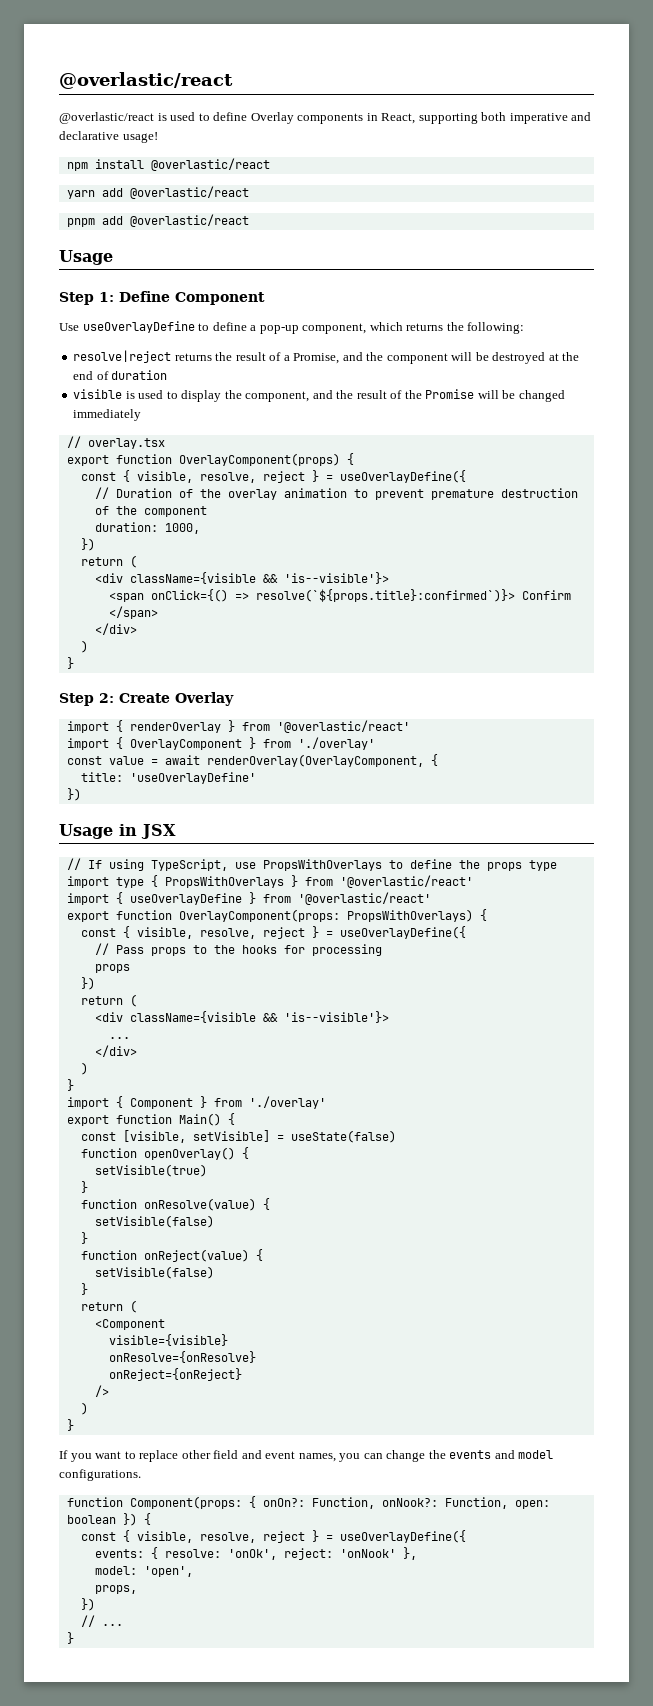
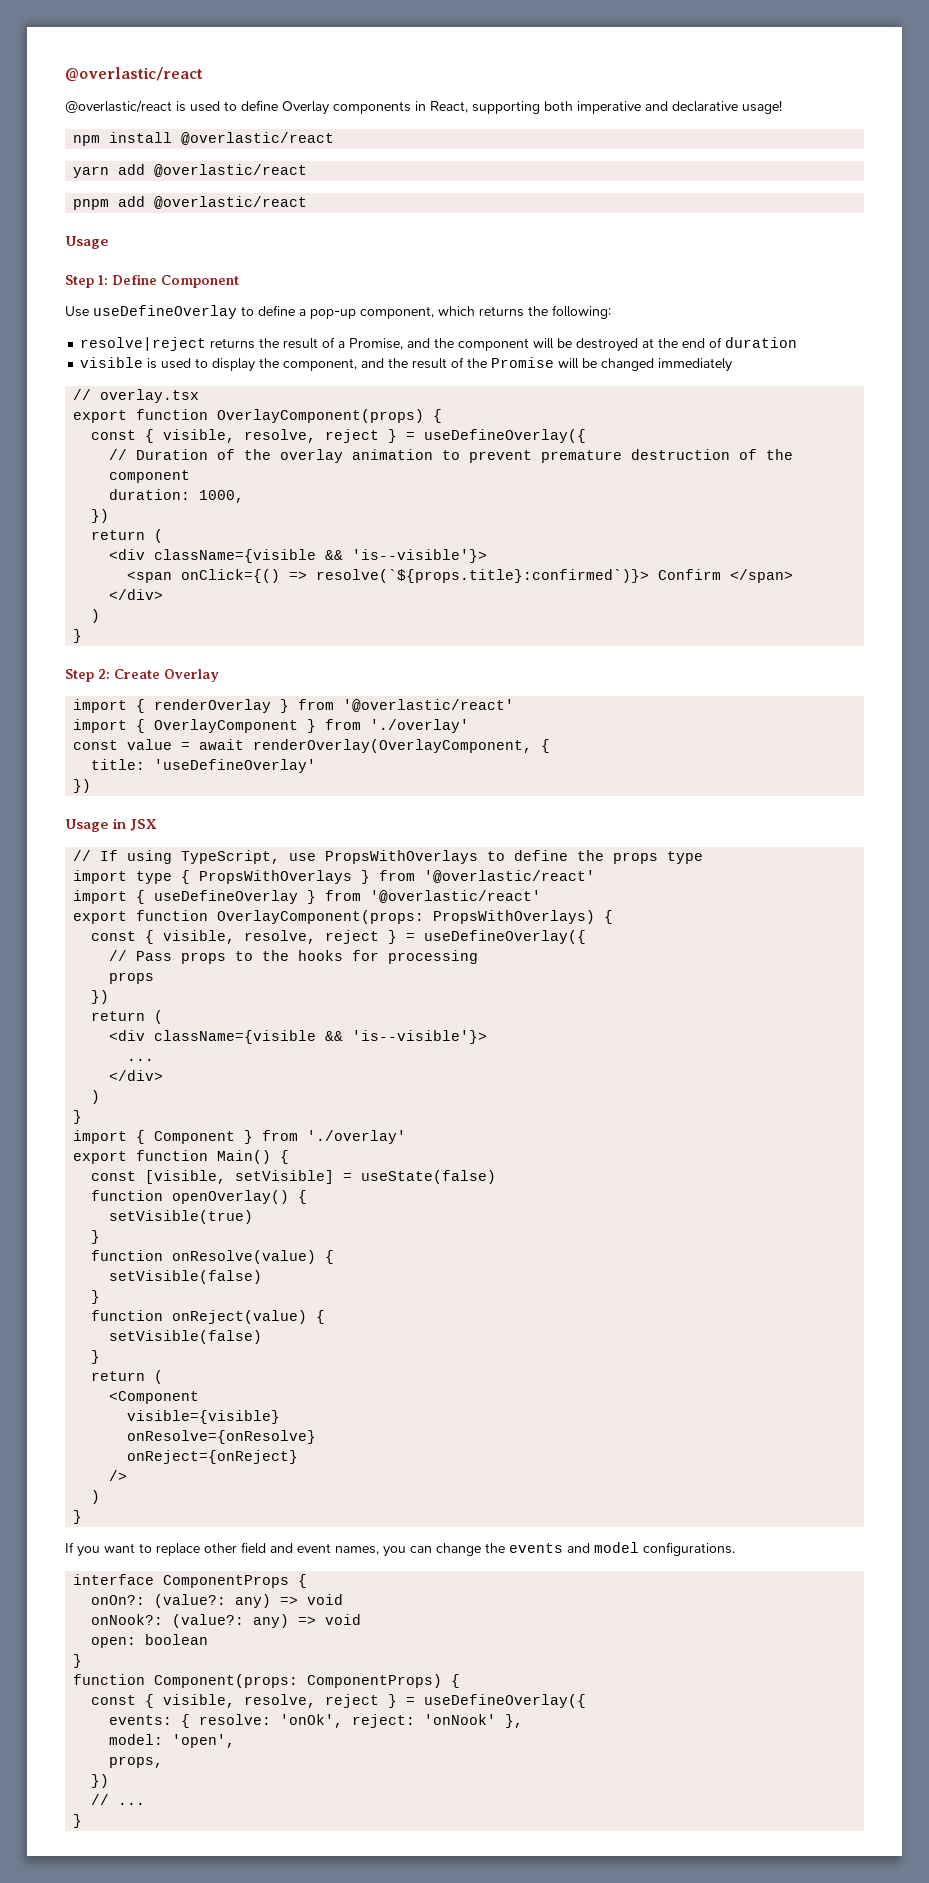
[82,321,195,333] useOverlayDefine -> [93,305,237,319] useDefineOverlay
[339,470,466,483] useOverlayDefine({ -> [424,429,587,443] useDefineOverlay({
[129,772,256,784] 'useOverlayDefine' -> [154,759,317,773] 'useDefineOverlay'
[129,893,242,905] useOverlayDefine -> [154,890,299,904] useDefineOverlay
[339,926,466,939] useOverlayDefine({ -> [424,930,587,944] useDefineOverlay({
[66,1496,550,1509] [66,1513,151,1526] [80,1530,466,1543] function Component(props: { onOn?: Function, onNook?: Function, open: boolean }) { // const { visible, resolve, reject } = useOverlayDefine({ -> [73,1574,308,1588] [91,1594,344,1608] [91,1614,362,1628] [91,1634,209,1648] [73,1654,83,1668] [73,1674,461,1688] [91,1694,587,1708] interface ComponentProps { // onOn?: (value?: any) => void // onNook?: (value?: any) => void // open: boolean // } // function Component(props: ComponentProps) { // const { visible, resolve, reject } = useDefineOverlay({

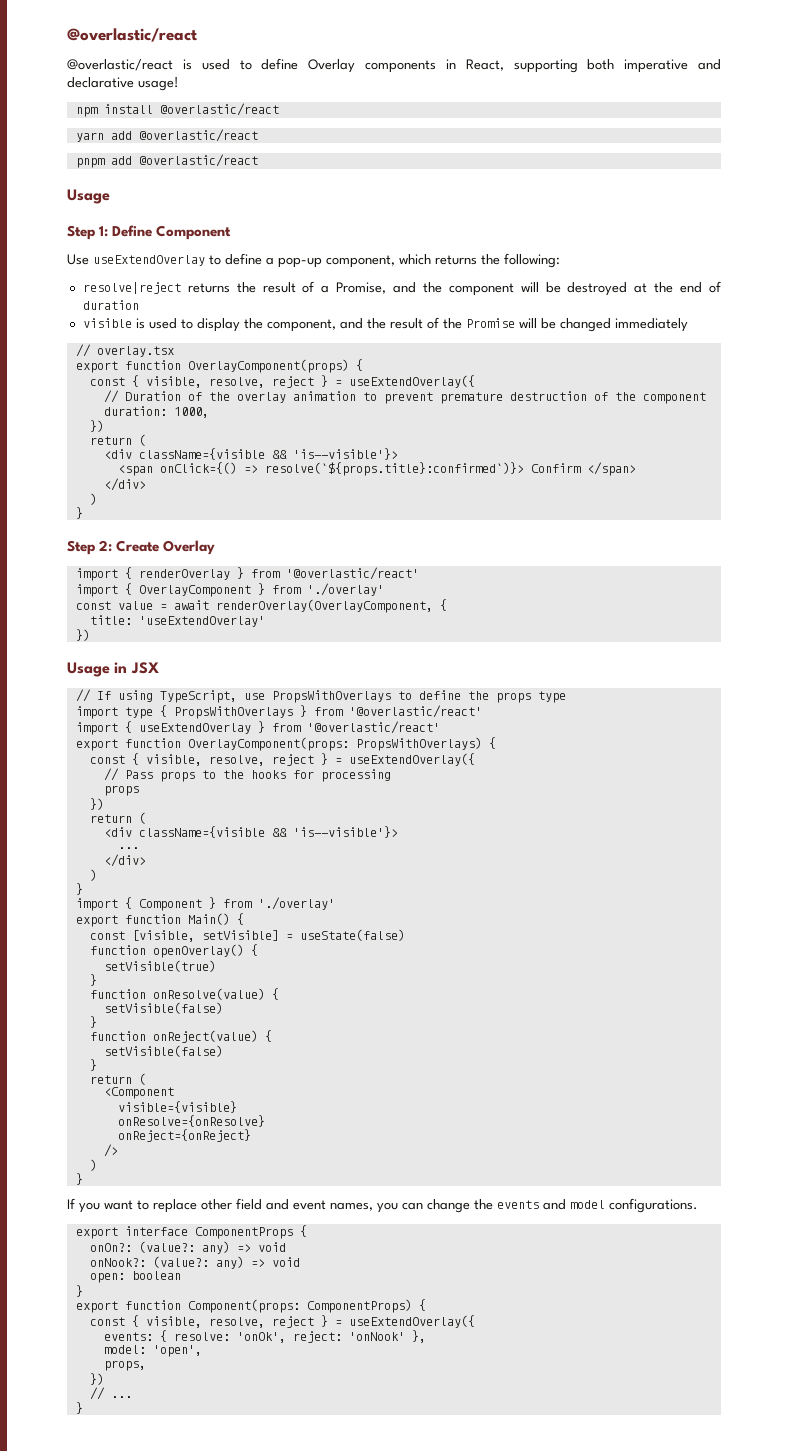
[93,305,237,319] useDefineOverlay -> [93,255,205,266] useExtendOverlay
[424,429,587,443] useDefineOverlay({ -> [348,375,475,388] useExtendOverlay({
[154,759,317,773] 'useDefineOverlay' -> [138,616,265,627] 'useExtendOverlay'
[154,890,299,904] useDefineOverlay -> [138,723,251,734] useExtendOverlay
[424,930,587,944] useDefineOverlay({ -> [348,753,475,766] useExtendOverlay({
(735, 1549) none -> [75,1227,118,1239] export
(83, 1661) none -> [75,1301,118,1313] export
[424,1694,587,1708] useDefineOverlay({ -> [348,1315,475,1328] useExtendOverlay({

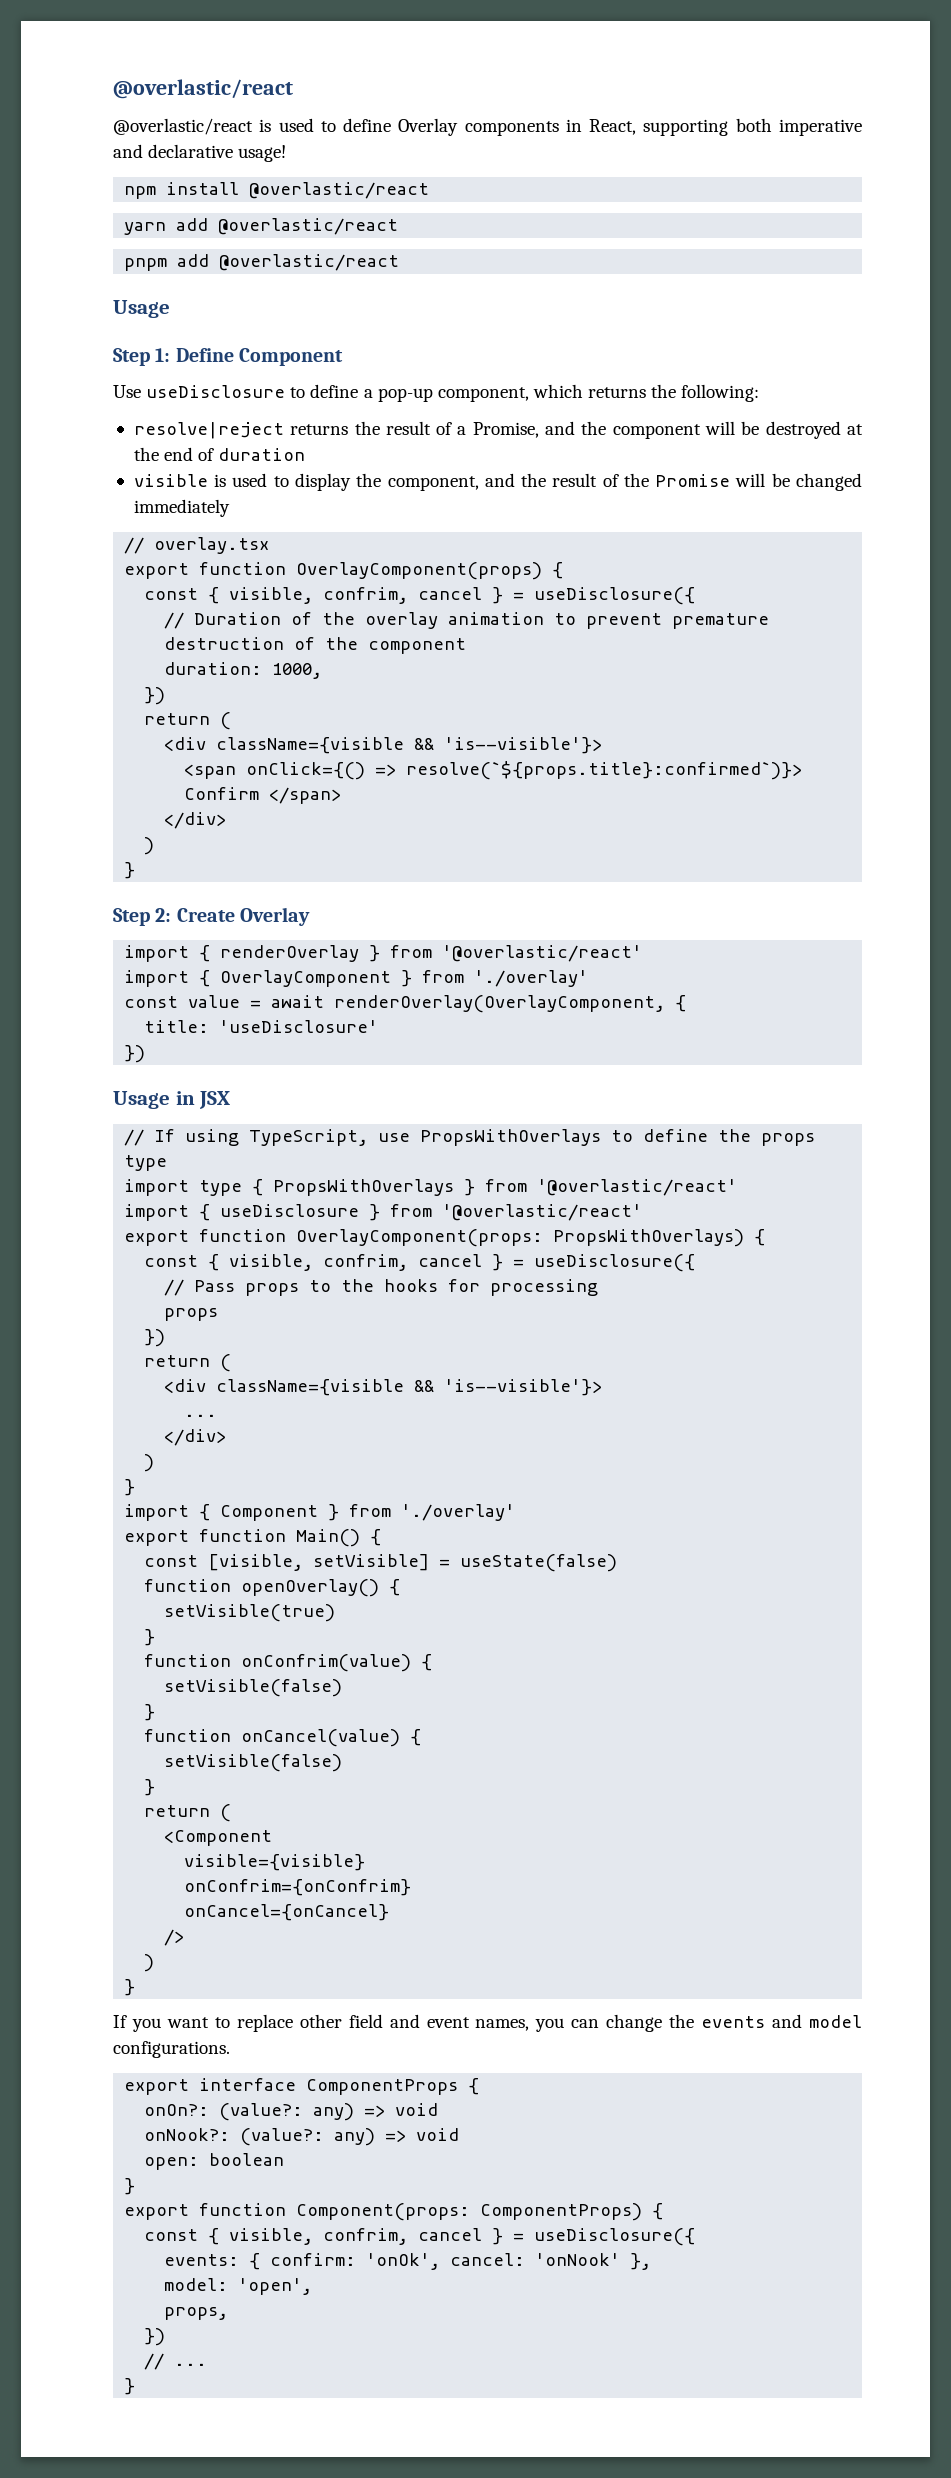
[93,255,205,266] useExtendOverlay -> [146,385,286,398] useDisclosure
[208,375,475,388] resolve, reject } = useExtendOverlay({ -> [323,587,696,605] confrim, cancel } = useDisclosure({
[138,616,265,627] 'useExtendOverlay' -> [219,1020,379,1033] 'useDisclosure'
[138,723,251,734] useExtendOverlay -> [220,1204,360,1217] useDisclosure
[208,753,475,766] resolve, reject } = useExtendOverlay({ -> [323,1254,696,1272] confrim, cancel } = useDisclosure({
[152,988,265,1000] onResolve(value) -> [241,1654,412,1672] onConfrim(value)
[152,1030,258,1043] onReject(value) -> [241,1729,401,1747] onCancel(value)
[117,1115,265,1127] [117,1129,251,1142] onResolve={onResolve} // onReject={onReject} -> [184,1879,412,1896] [184,1904,390,1921] onConfrim={onConfrim} // onCancel={onCancel}
[208,1315,475,1328] resolve, reject } = useExtendOverlay({ -> [323,2228,696,2246] confrim, cancel } = useDisclosure({
[173,1331,342,1343] resolve: 'onOk', reject: -> [270,2253,526,2270] confirm: 'onOk', cancel:

